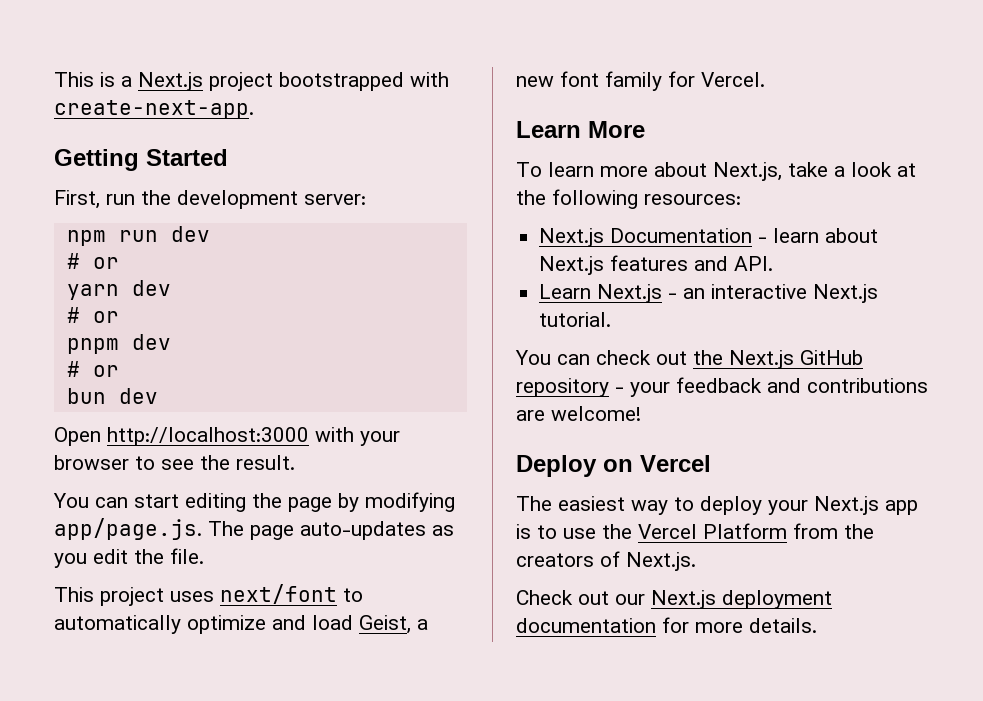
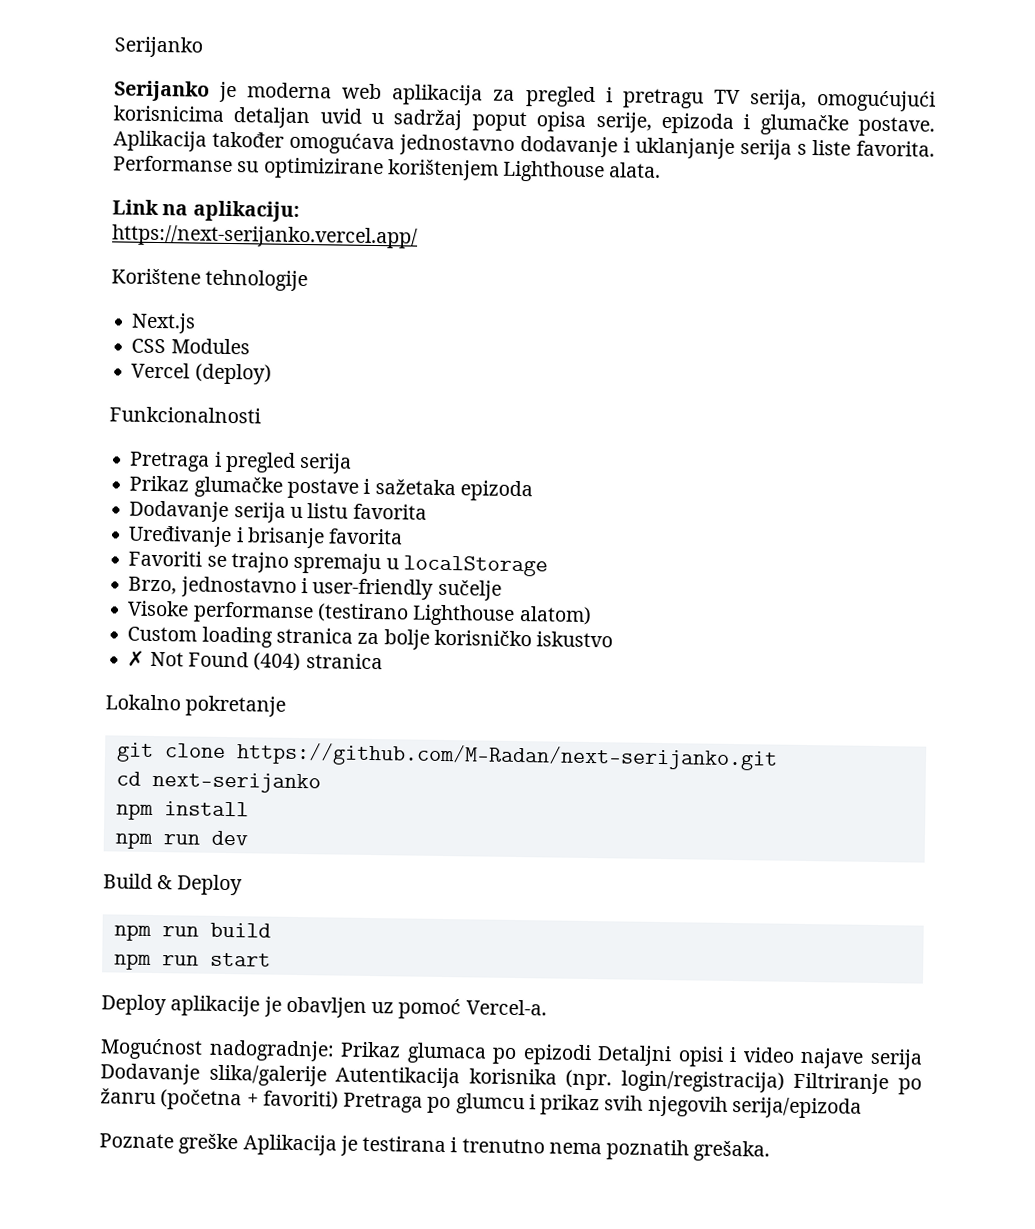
[54,72,449,91] [54,100,254,119] [54,149,228,171] [54,190,366,209] [66,226,210,246] [66,253,119,269] [66,280,171,300] [66,307,119,323] [66,334,171,354] [66,361,119,377] [66,388,158,404] [54,427,400,446] [54,455,295,470] [53,492,455,512] [54,518,454,540] [54,548,204,568] [54,584,363,606] [54,615,428,634] [516,71,765,91] [516,121,645,138] [516,162,916,181] [516,189,741,209] [539,228,879,247] [539,255,774,275] [539,284,879,303] [539,312,612,327] [515,350,863,369] [516,377,928,397] [516,406,641,421] [516,455,711,477] [516,496,918,515] [516,523,874,539] [516,551,696,571] [516,590,832,609] [516,617,817,633] This is a Next.js project bootstrapped with create-next-app. // Getting Started // First, run the development server: // npm run dev // # or // yarn dev // # or // pnpm dev // # or // bun dev // Open http://localhost:3000 with your browser to see the result. // You can start editing the page by modifying app/page.js. The page auto-updates as you edit the file. // This project uses next/font to automatically optimize and load Geist, a new font family for Vercel. // Learn More // To learn more about Next.js, take a look at the following resources: // Next.js Documentation - learn about Next.js features and API. // Learn Next.js - an interactive Next.js tutorial. // You can check out the Next.js GitHub repository - your feedback and contributions are welcome! // Deploy on Vercel // The easiest way to deploy your Next.js app is to use the Vercel Platform from the creators of Next.js. // Check out our Next.js deployment documentation for more details. -> [114,36,203,58] [114,80,937,112] [113,105,936,137] [113,130,935,160] [113,155,662,183] [112,199,300,222] [112,224,418,249] [111,268,309,292] [131,312,197,334] [131,338,250,355] [131,362,272,385] [109,406,261,424] [129,451,353,474] [129,475,533,502] [129,500,427,523] [128,525,404,549] [128,550,548,577] [128,576,502,601] [127,600,592,626] [127,626,614,650] [127,650,383,672] [105,694,287,717] [115,742,778,771] [115,771,321,794] [115,801,249,820] [114,830,248,849] [103,873,243,896] [113,922,271,941] [113,952,271,970] [101,994,547,1020] [100,1038,923,1070] [100,1063,922,1095] [100,1088,862,1119] [99,1133,771,1162] Serijanko // Serijanko je moderna web aplikacija za pregled i pretragu TV serija, omogućujući korisnicima detaljan uvid u sadržaj poput opisa serije, epizoda i glumačke postave. Aplikacija također omogućava jednostavno dodavanje i uklanjanje serija s liste favorita. Performanse su optimizirane korištenjem Lighthouse alata. // Link na aplikaciju: // https://next-serijanko.vercel.app/ // Korištene tehnologije // Next.js // CSS Modules // Vercel (deploy) // Funkcionalnosti // Pretraga i pregled serija // Prikaz glumačke postave i sažetaka epizoda // Dodavanje serija u listu favorita // Uređivanje i brisanje favorita // Favoriti se trajno spremaju u localStorage // Brzo, jednostavno i user-friendly sučelje // Visoke performanse (testirano Lighthouse alatom) // Custom loading stranica za bolje korisničko iskustvo // ✗ Not Found (404) stranica // Lokalno pokretanje // git clone https://github.com/M-Radan/next-serijanko.git // cd next-serijanko // npm install // npm run dev // Build & Deploy // npm run build // npm run start // Deploy aplikacije je obavljen uz pomoć Vercel-a. // Mogućnost nadogradnje: Prikaz glumaca po epizodi Detaljni opisi i video najave serija Dodavanje slika/galerije Autentikacija korisnika (npr. login/registracija) Filtriranje po žanru (početna + favoriti) Pretraga po glumcu i prikaz svih njegovih serija/epizoda // Poznate greške Aplikacija je testirana i trenutno nema poznatih grešaka.

